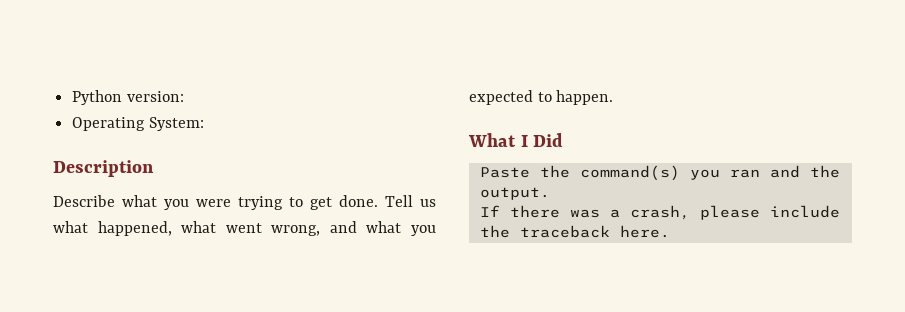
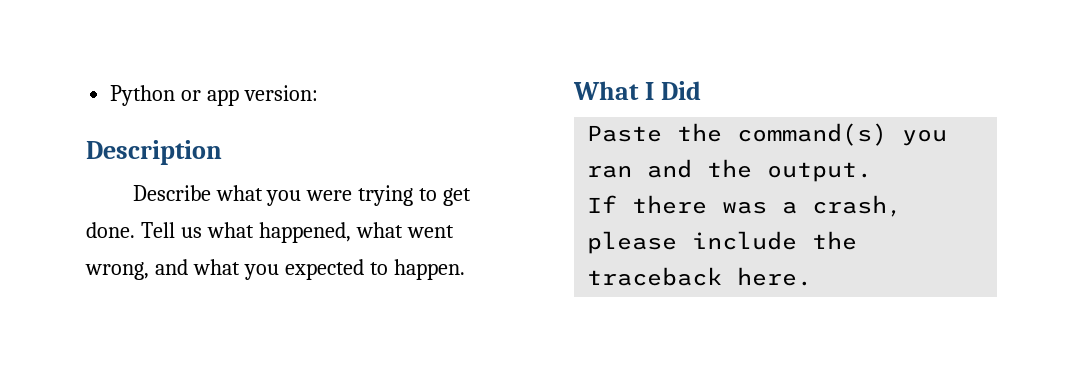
(123, 97) none -> [181,89,240,106] or app
[72,117,204,131] // Operating System: -> (319, 93) none

